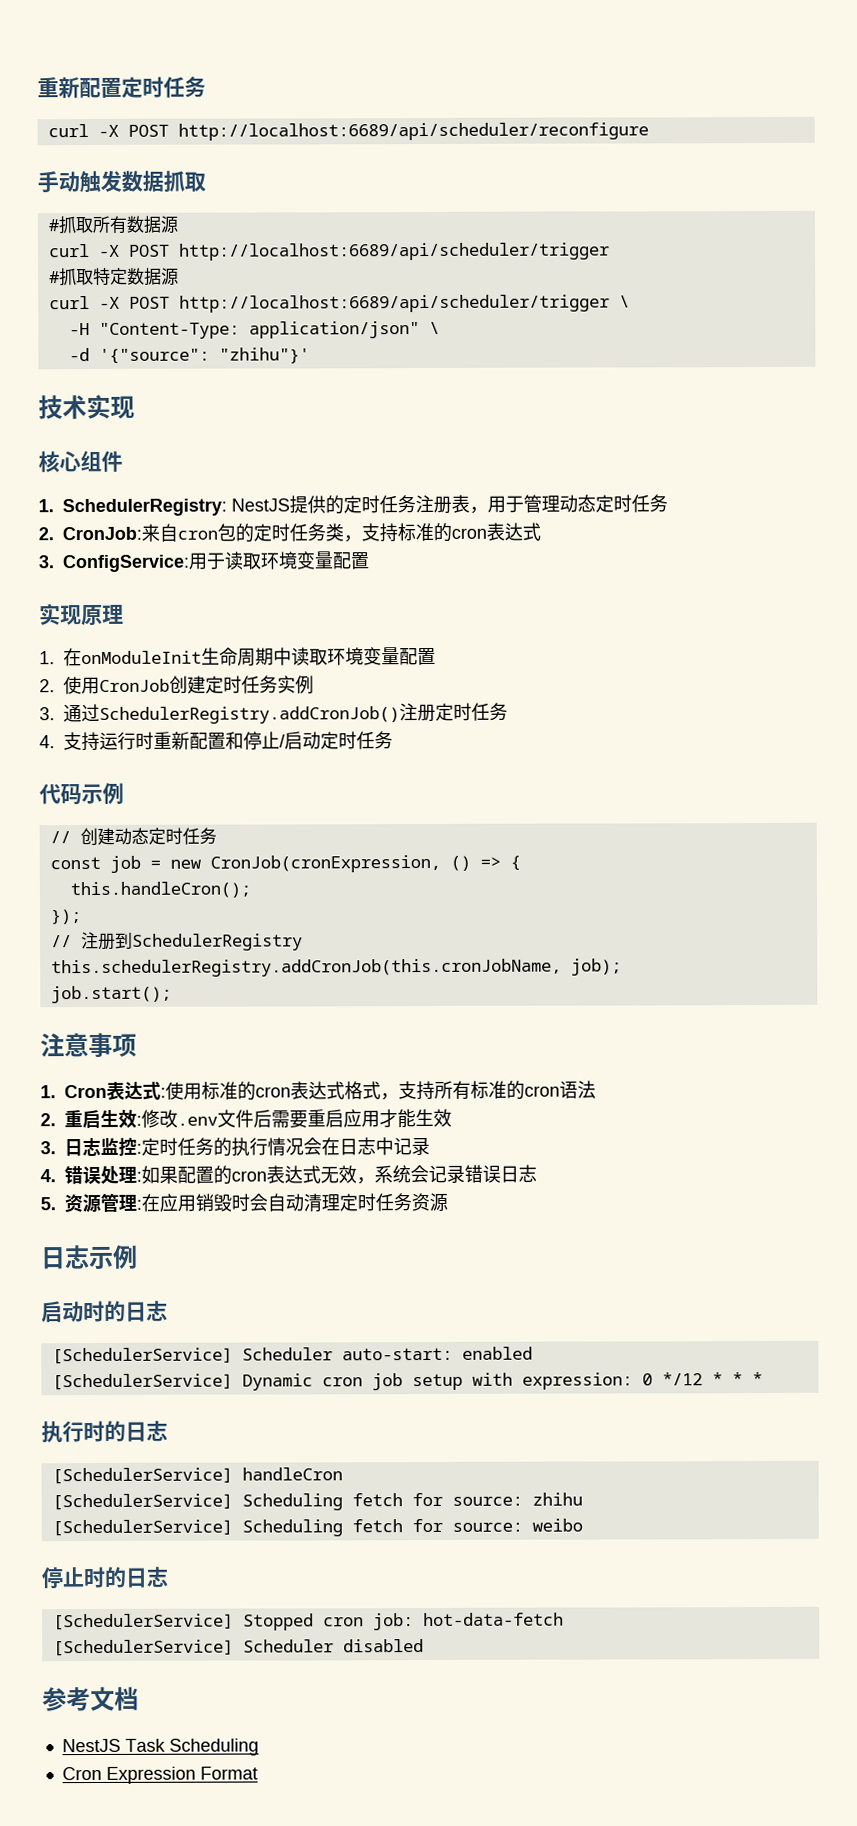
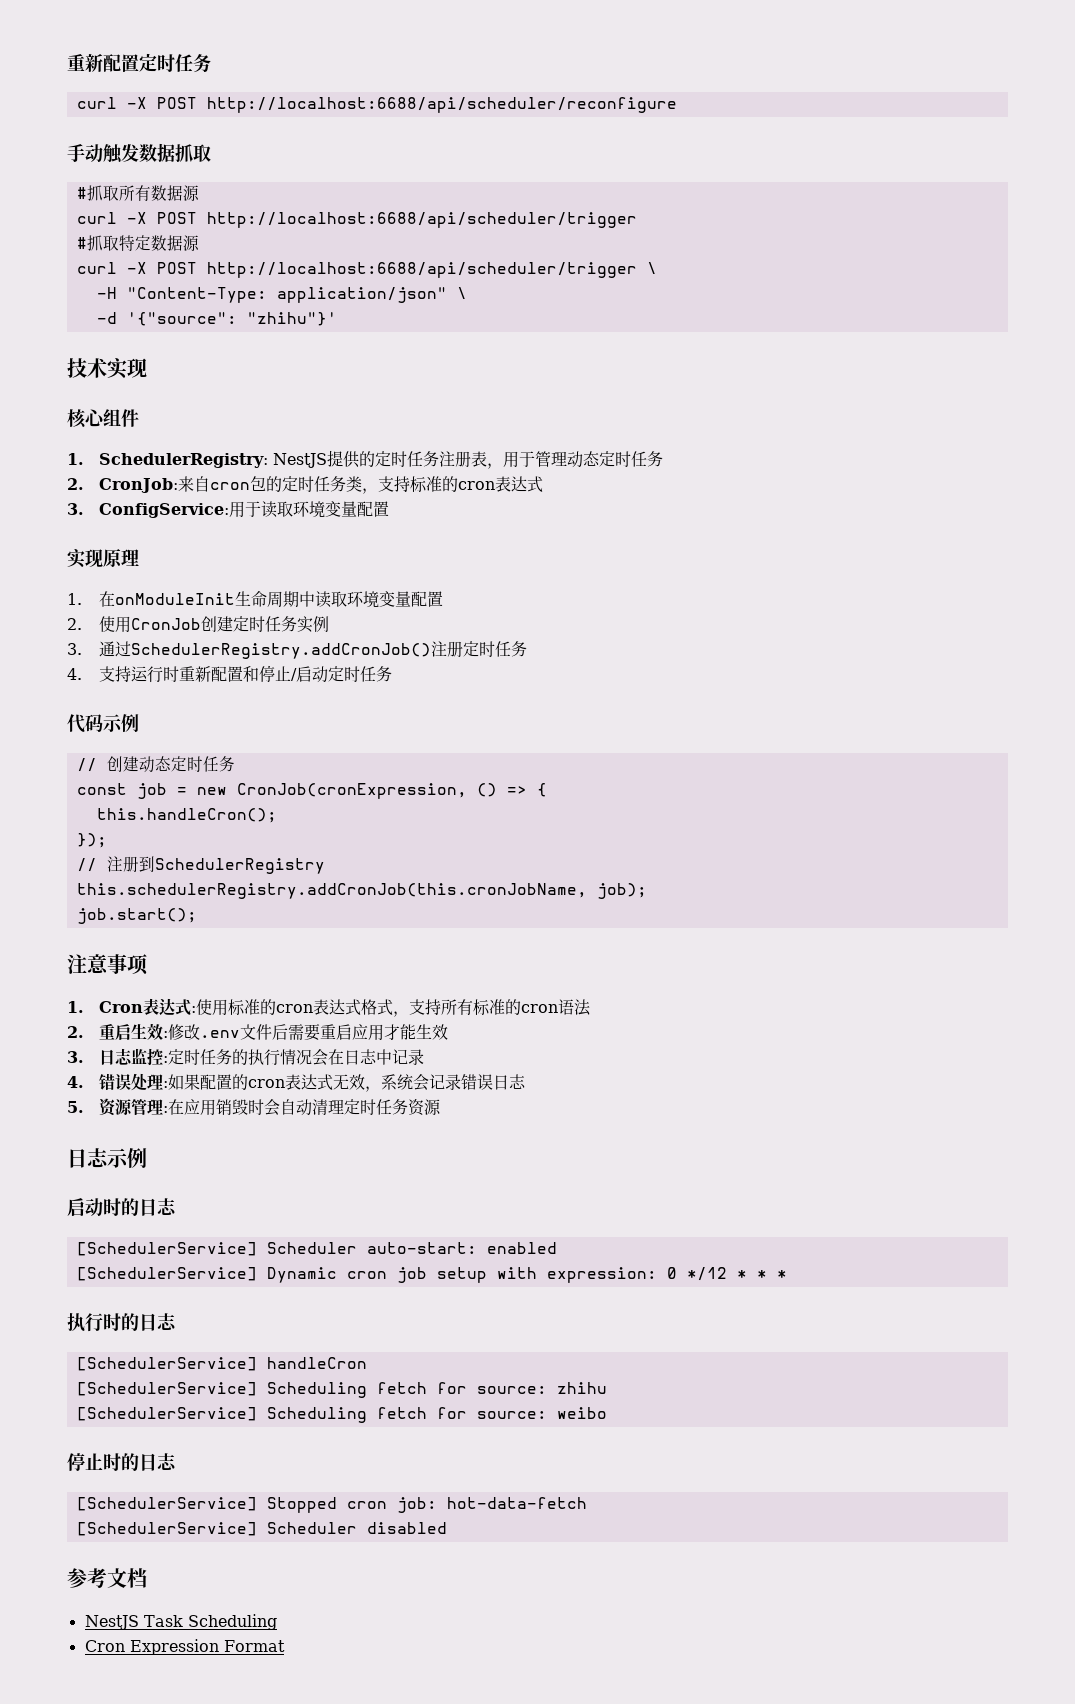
[177,122,649,141] http://localhost:6689/api/scheduler/reconfigure -> [206,97,677,113] http://localhost:6688/api/scheduler/reconfigure
[178,242,610,261] http://localhost:6689/api/scheduler/trigger -> [206,212,637,228] http://localhost:6688/api/scheduler/trigger
[178,294,610,313] http://localhost:6689/api/scheduler/trigger -> [206,262,637,278] http://localhost:6688/api/scheduler/trigger

